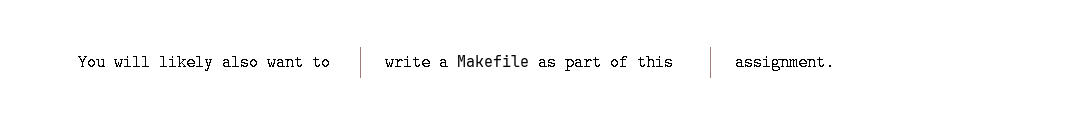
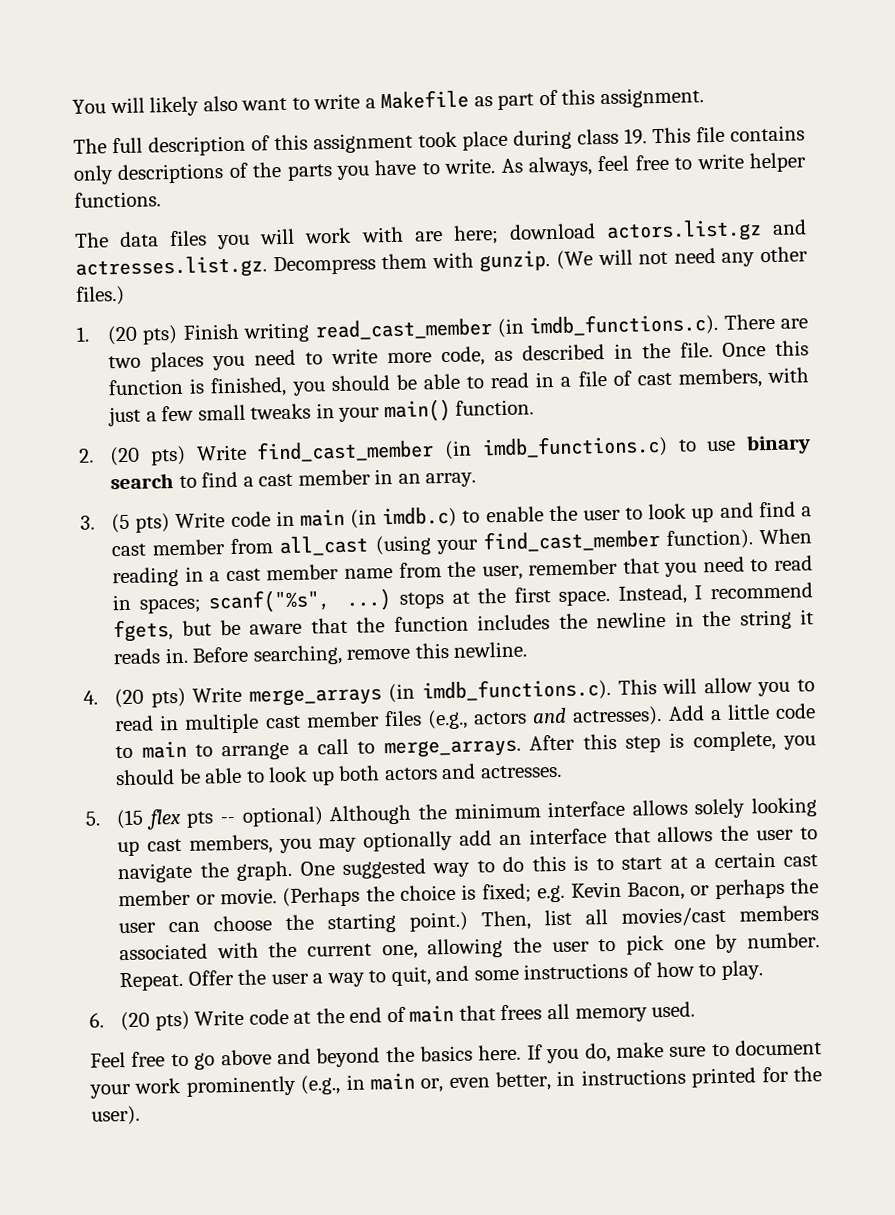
(835, 62) none -> [73,125,805,157] [73,152,806,185] [74,191,161,208] [75,219,807,250] [75,246,809,280] [76,285,125,306] [76,312,808,346] [108,340,810,372] [108,367,810,398] [108,398,535,427] [79,434,811,467] [110,468,477,490] [80,501,812,534] [111,528,812,557] [112,555,814,588] [112,582,813,614] [113,609,815,643] [113,641,528,666] [83,677,816,709] [114,703,816,734] [115,730,817,761] [115,763,562,786] [85,797,817,830] [117,825,819,857] [117,851,818,884] [118,878,819,908] [118,905,819,934] [119,932,821,961] [119,960,763,992] [89,1001,696,1032] [90,1039,822,1070] [89,1066,823,1099] [91,1105,140,1126] // The full description of this assignment took place during class 19. This file contains only descriptions of the parts you have to write. As always, feel free to write helper functions. // The data files you will work with are here; download actors.list.gz and actresses.list.gz. Decompress them with gunzip. (We will not need any other files.) // 1. (20 pts) Finish writing read_cast_member (in imdb_functions.c). There are two places you need to write more code, as described in the file. Once this function is finished, you should be able to read in a file of cast members, with just a few small tweaks in your main() function. // 2. (20 pts) Write find_cast_member (in imdb_functions.c) to use binary search to find a cast member in an array. // 3. (5 pts) Write code in main (in imdb.c) to enable the user to look up and find a cast member from all_cast (using your find_cast_member function). When reading in a cast member name from the user, remember that you need to read in spaces; scanf("%s", ...) stops at the first space. Instead, I recommend fgets, but be aware that the function includes the newline in the string it reads in. Before searching, remove this newline. // 4. (20 pts) Write merge_arrays (in imdb_functions.c). This will allow you to read in multiple cast member files (e.g., actors and actresses). Add a little code to main to arrange a call to merge_arrays. After this step is complete, you should be able to look up both actors and actresses. // 5. (15 flex pts -- optional) Although the minimum interface allows solely looking up cast members, you may optionally add an interface that allows the user to navigate the graph. One suggested way to do this is to start at a certain cast member or movie. (Perhaps the choice is fixed; e.g. Kevin Bacon, or perhaps the user can choose the starting point.) Then, list all movies/cast members associated with the current one, allowing the user to pick one by number. Repeat. Offer the user a way to quit, and some instructions of how to play. // 6. (20 pts) Write code at the end of main that frees all memory used. // Feel free to go above and beyond the basics here. If you do, make sure to document your work prominently (e.g., in main or, even better, in instructions printed for the user).

